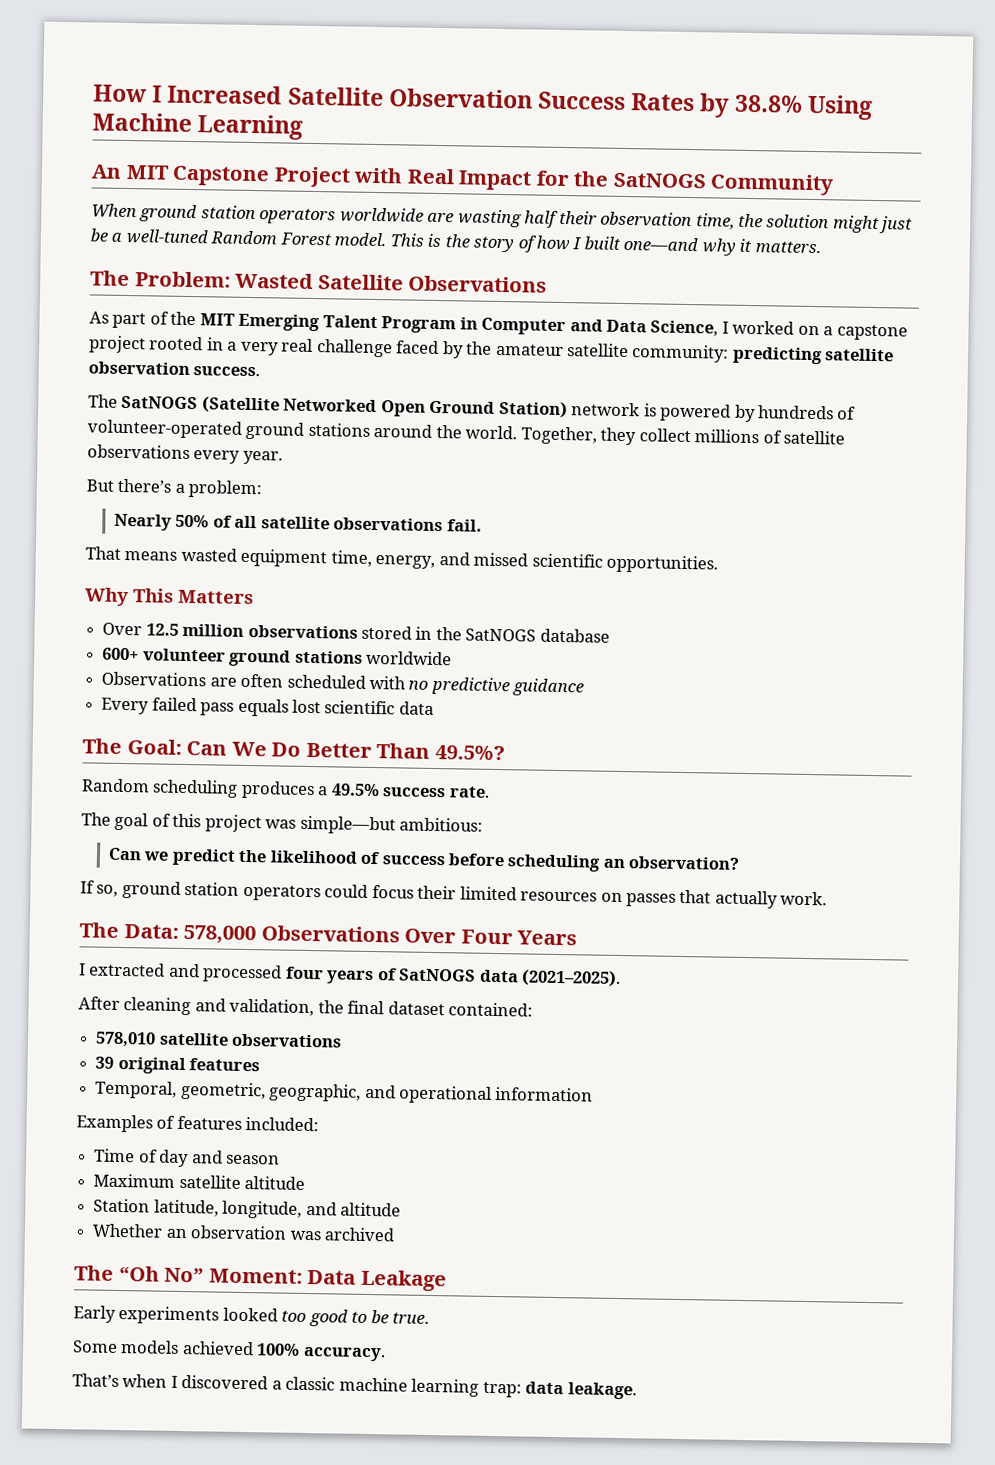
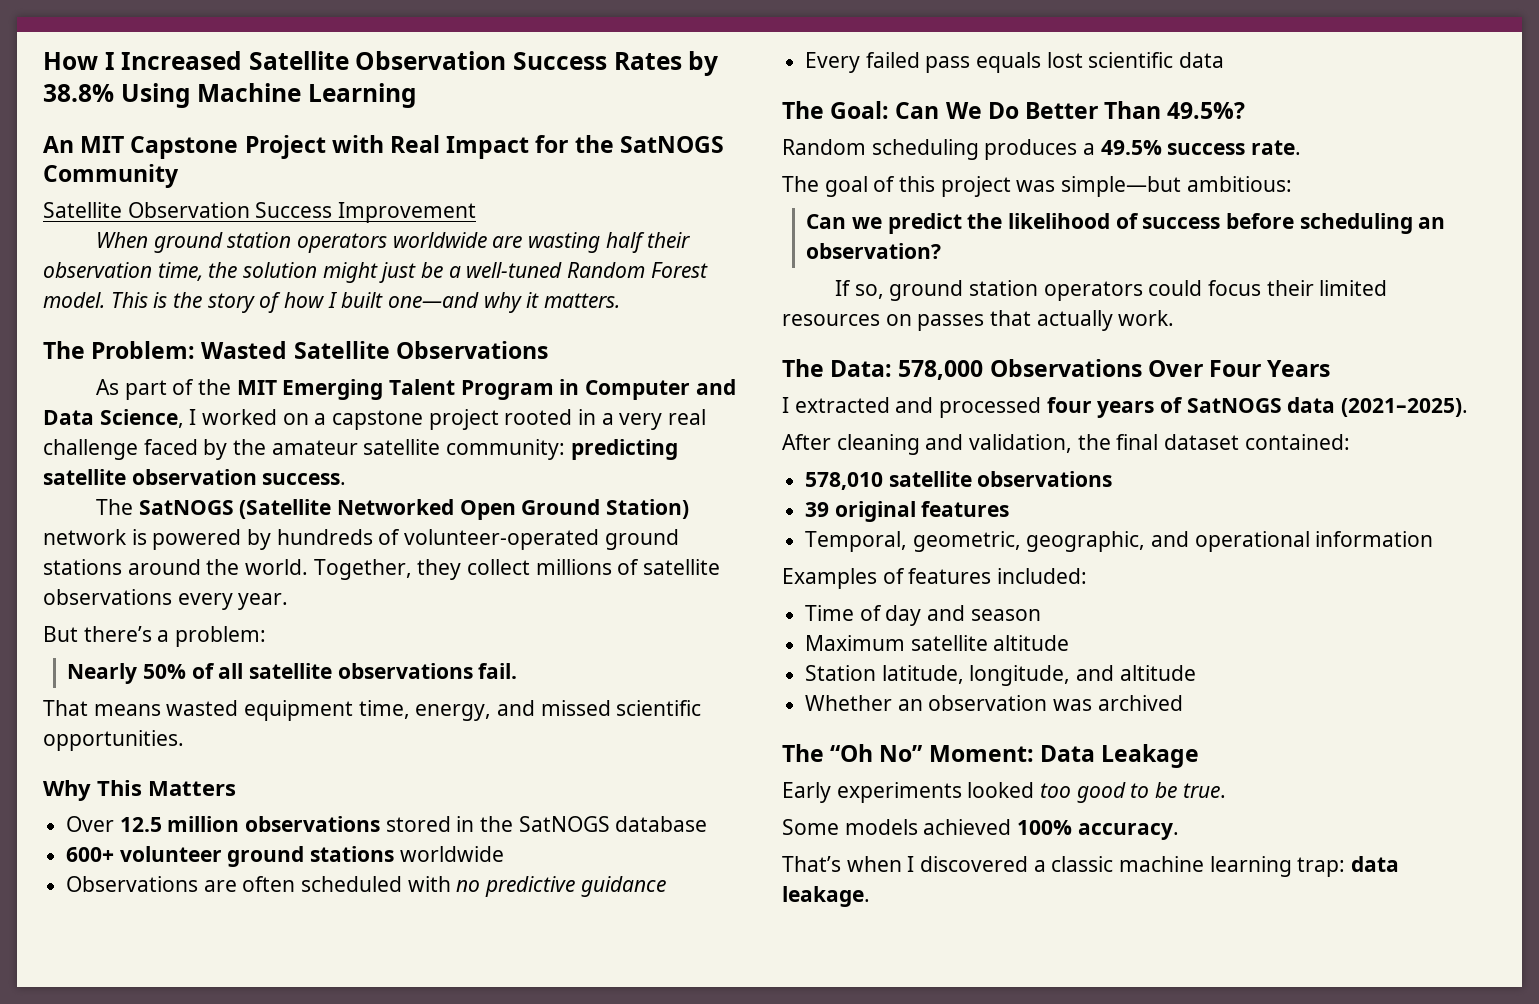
(834, 184) none -> [43,202,477,223] // Satellite Observation Success Improvement

